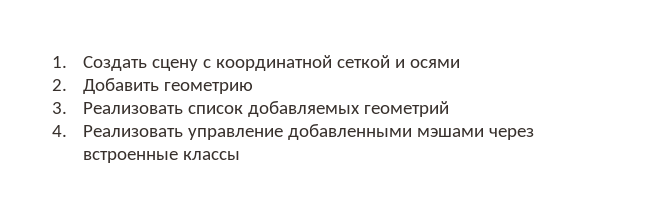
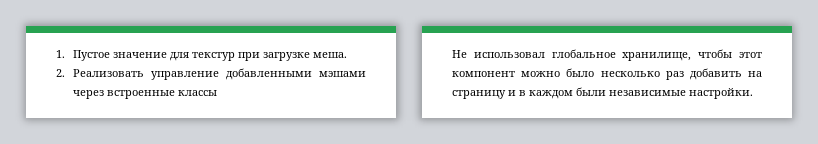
[83,55,461,71] [52,78,254,94] [52,101,450,117] [52,125,67,137] Создать сцену с координатной сеткой и осями // 2. Добавить геометрию // 3. Реализовать список добавляемых геометрий // 4. -> [72,50,347,61] [56,69,65,77] Пустое значение для текстур при загрузке меша. // 2.
(241, 155) none -> [452,49,762,61] [452,68,762,80] [452,87,753,99] // Не использовал глобальное хранилище, чтобы этот компонент можно было несколько раз добавить на страницу и в каждом были независимые настройки.

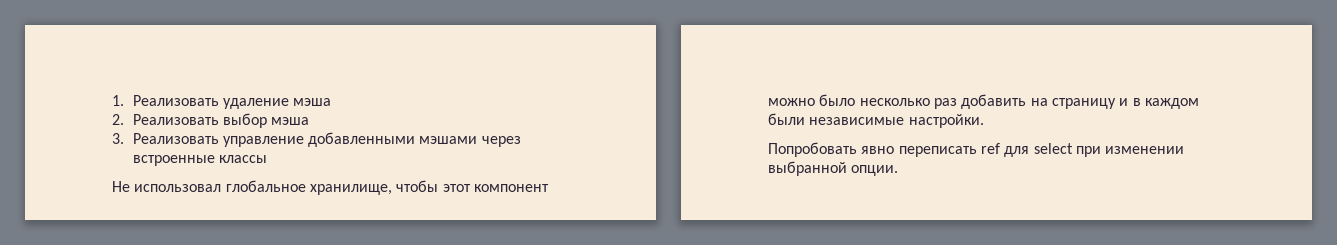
[72,50,347,61] [56,69,65,77] Пустое значение для текстур при загрузке меша. // 2. -> [132,95,332,109] [112,113,310,128] [112,133,124,144] Реализовать удаление мэша // 2. Реализовать выбор мэша // 3.
(753, 93) none -> [768,142,1185,157] [768,161,899,176] // Попробовать явно переписать ref для select при изменении выбранной опции.

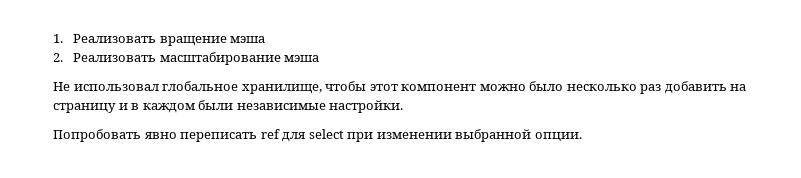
[222,98,289,109] удаление -> [159,36,227,46] вращение
[222,113,310,128] [112,132,521,147] [132,155,267,166] выбор мэша // 3. Реализовать управление добавленными мэшами через встроенные классы -> [159,52,320,65] масштабирование мэша

